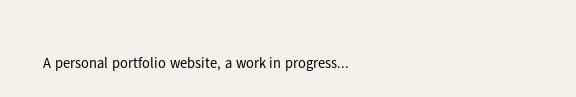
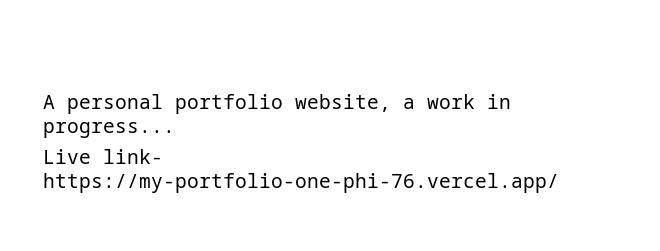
(350, 65) none -> [43,149,163,164] [43,173,559,193] // Live link- https://my-portfolio-one-phi-76.vercel.app/

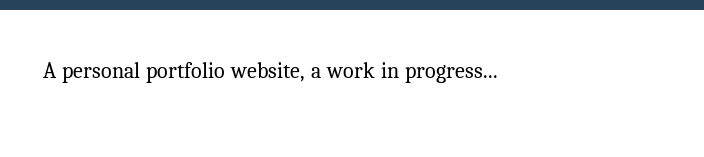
[43,149,163,164] [43,173,559,193] // Live link- https://my-portfolio-one-phi-76.vercel.app/ -> (498, 74) none

